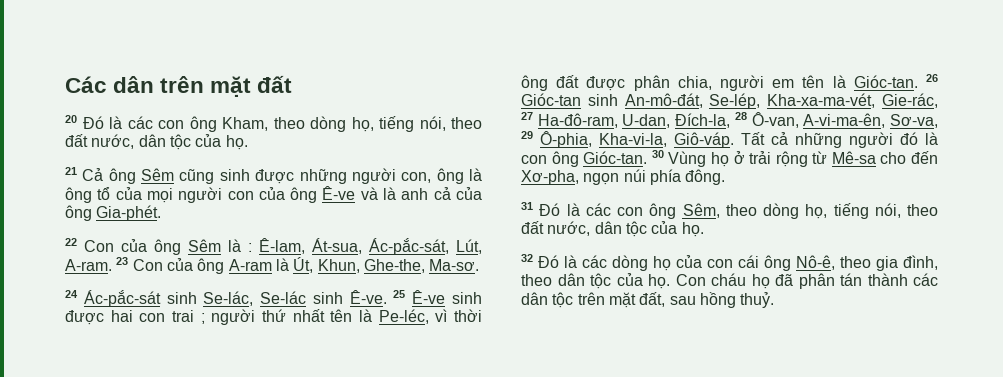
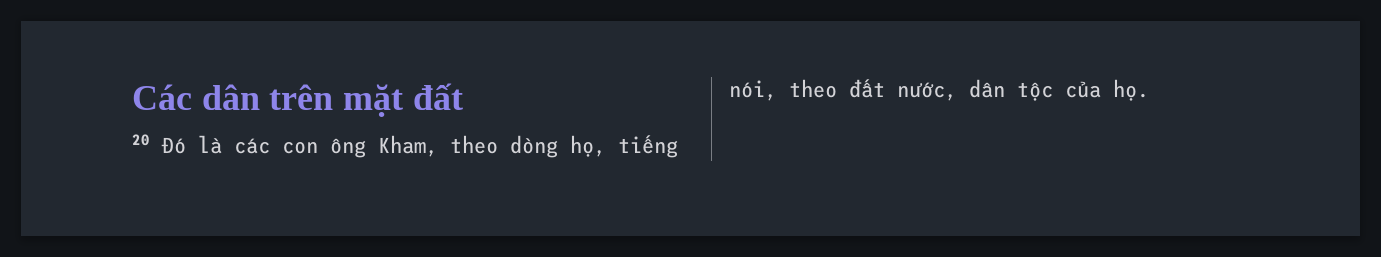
[65,167,483,184] [65,186,482,203] [65,205,162,221] [65,238,482,255] [65,257,480,274] [65,290,482,307] [65,309,483,325] [521,74,938,91] [521,93,938,109] [521,112,938,128] [521,131,938,148] [521,150,938,167] [521,169,726,185] [521,202,938,219] [521,221,704,237] [521,254,938,271] [521,273,938,289] [521,292,775,308] // 21 Cả ông Sêm cũng sinh được những người con, ông là ông tổ của mọi người con của ông Ê-ve và là anh cả của ông Gia-phét. // 22 Con của ông Sêm là : Ê-lam, Át-sua, Ác-pắc-sát, Lút, A-ram. 23 Con của ông A-ram là Út, Khun, Ghe-the, Ma-sơ. // 24 Ác-pắc-sát sinh Se-lác, Se-lác sinh Ê-ve. 25 Ê-ve sinh được hai con trai ; người thứ nhất tên là Pe-léc, vì thời ông đất được phân chia, người em tên là Gióc-tan. 26 Gióc-tan sinh An-mô-đát, Se-lép, Kha-xa-ma-vét, Gie-rác, 27 Ha-đô-ram, U-dan, Đích-la, 28 Ô-van, A-vi-ma-ên, Sơ-va, 29 Ô-phia, Kha-vi-la, Giô-váp. Tất cả những người đó là con ông Gióc-tan. 30 Vùng họ ở trải rộng từ Mê-sa cho đến Xơ-pha, ngọn núi phía đông. // 31 Đó là các con ông Sêm, theo dòng họ, tiếng nói, theo đất nước, dân tộc của họ. // 32 Đó là các dòng họ của con cái ông Nô-ê, theo gia đình, theo dân tộc của họ. Con cháu họ đã phân tán thành các dân tộc trên mặt đất, sau hồng thuỷ. -> (1149, 90) none

